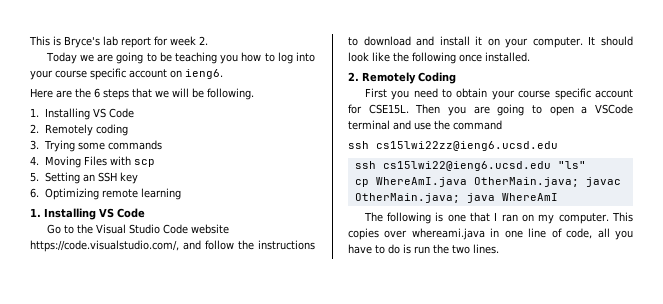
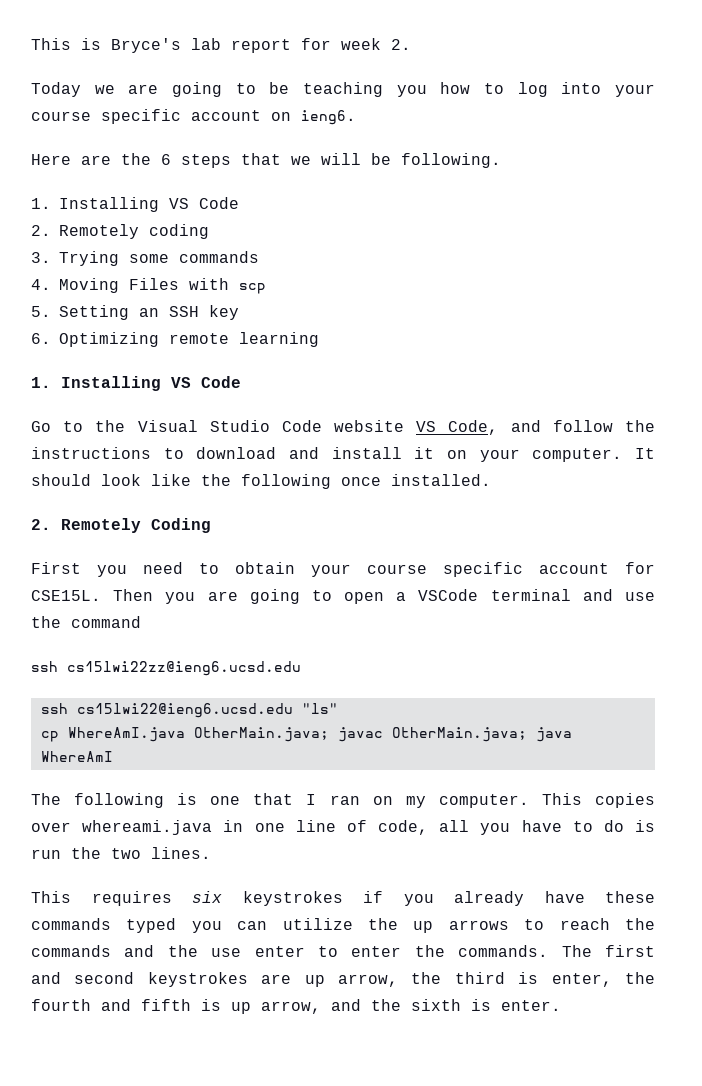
[30,240,179,252] https://code.visualstudio.com/, -> [416,420,499,435] VS Code,
(499, 249) none -> [31,891,655,906] [31,918,655,933] [31,945,655,957] [31,972,655,987] [31,999,561,1014] // This requires six keystrokes if you already have these commands typed you can utilize the up arrows to reach the commands and the use enter to enter the commands. The first and second keystrokes are up arrow, the third is enter, the fourth and fifth is up arrow, and the sixth is enter.

